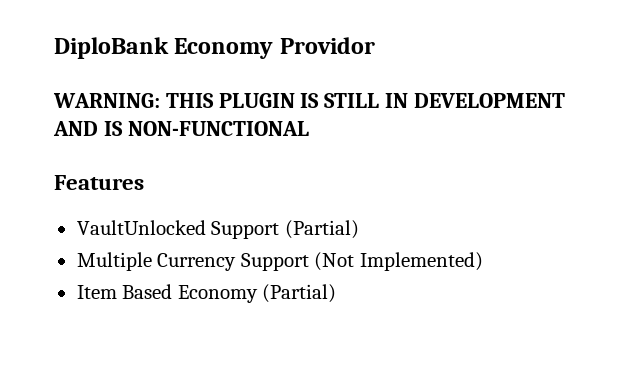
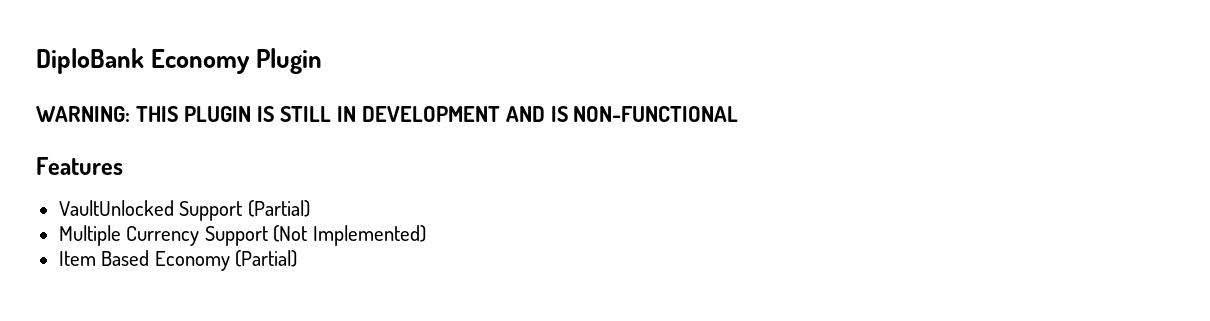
[279,37,375,54] Providor -> [256,48,323,74] Plugin

